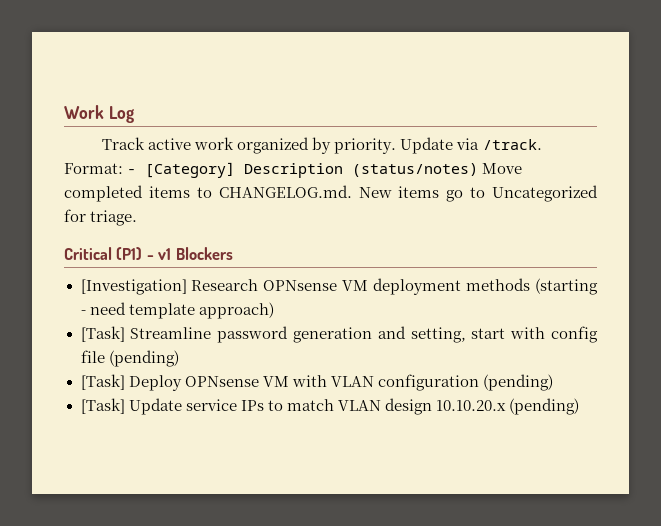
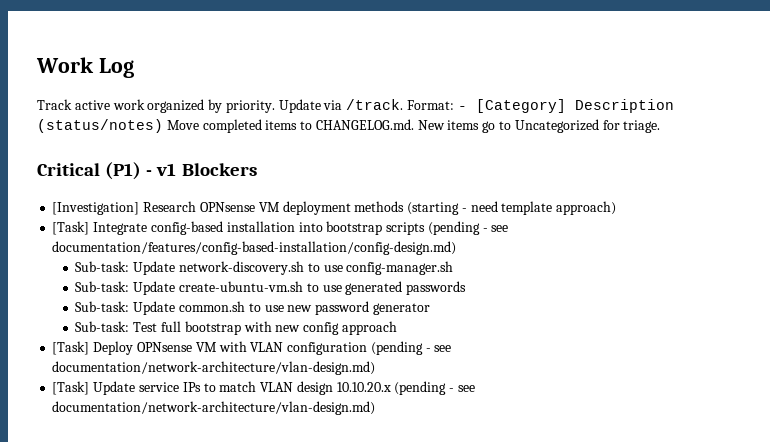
[130,326,598,343] [80,350,179,367] Streamline password generation and setting, start with config file (pending) -> [93,221,509,235] [52,241,457,255] [75,261,454,275] [75,281,467,295] [75,301,430,315] [75,321,397,335] Integrate config-based installation into bootstrap scripts (pending - see documentation/features/config-based-installation/config-design.md) // Sub-task: Update network-discovery.sh to use config-manager.sh // Sub-task: Update create-ubuntu-vm.sh to use generated passwords // Sub-task: Update common.sh to use new password generator // Sub-task: Test full bootstrap with new config approach
[482,374,553,391] (pending) -> [370,341,452,355] [52,361,376,375] (pending - see documentation/network-architecture/vlan-design.md)
[508,398,579,415] (pending) -> [394,381,475,395] [52,401,376,415] (pending - see documentation/network-architecture/vlan-design.md)

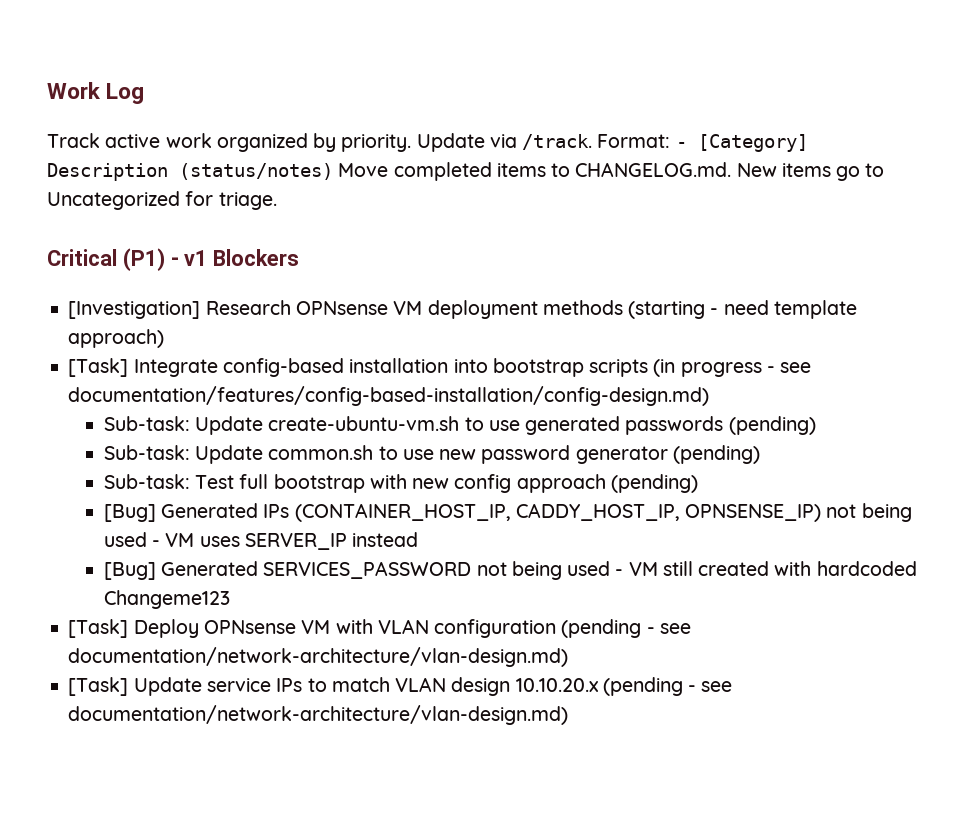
[427,221,480,235] (pending -> [653,359,762,377] (in progress
[75,261,454,275] // Sub-task: Update network-discovery.sh to use config-manager.sh -> (710, 396) none
(467, 288) none -> [728,416,816,435] (pending)
(430, 309) none -> [672,445,760,464] (pending)
(397, 328) none -> [610,474,698,493] [103,503,912,522] [103,532,419,550] [103,561,917,580] [103,590,230,609] (pending) // [Bug] Generated IPs (CONTAINER_HOST_IP, CADDY_HOST_IP, OPNSENSE_IP) not being used - VM uses SERVER_IP instead // [Bug] Generated SERVICES_PASSWORD not being used - VM still created with hardcoded Changeme123

